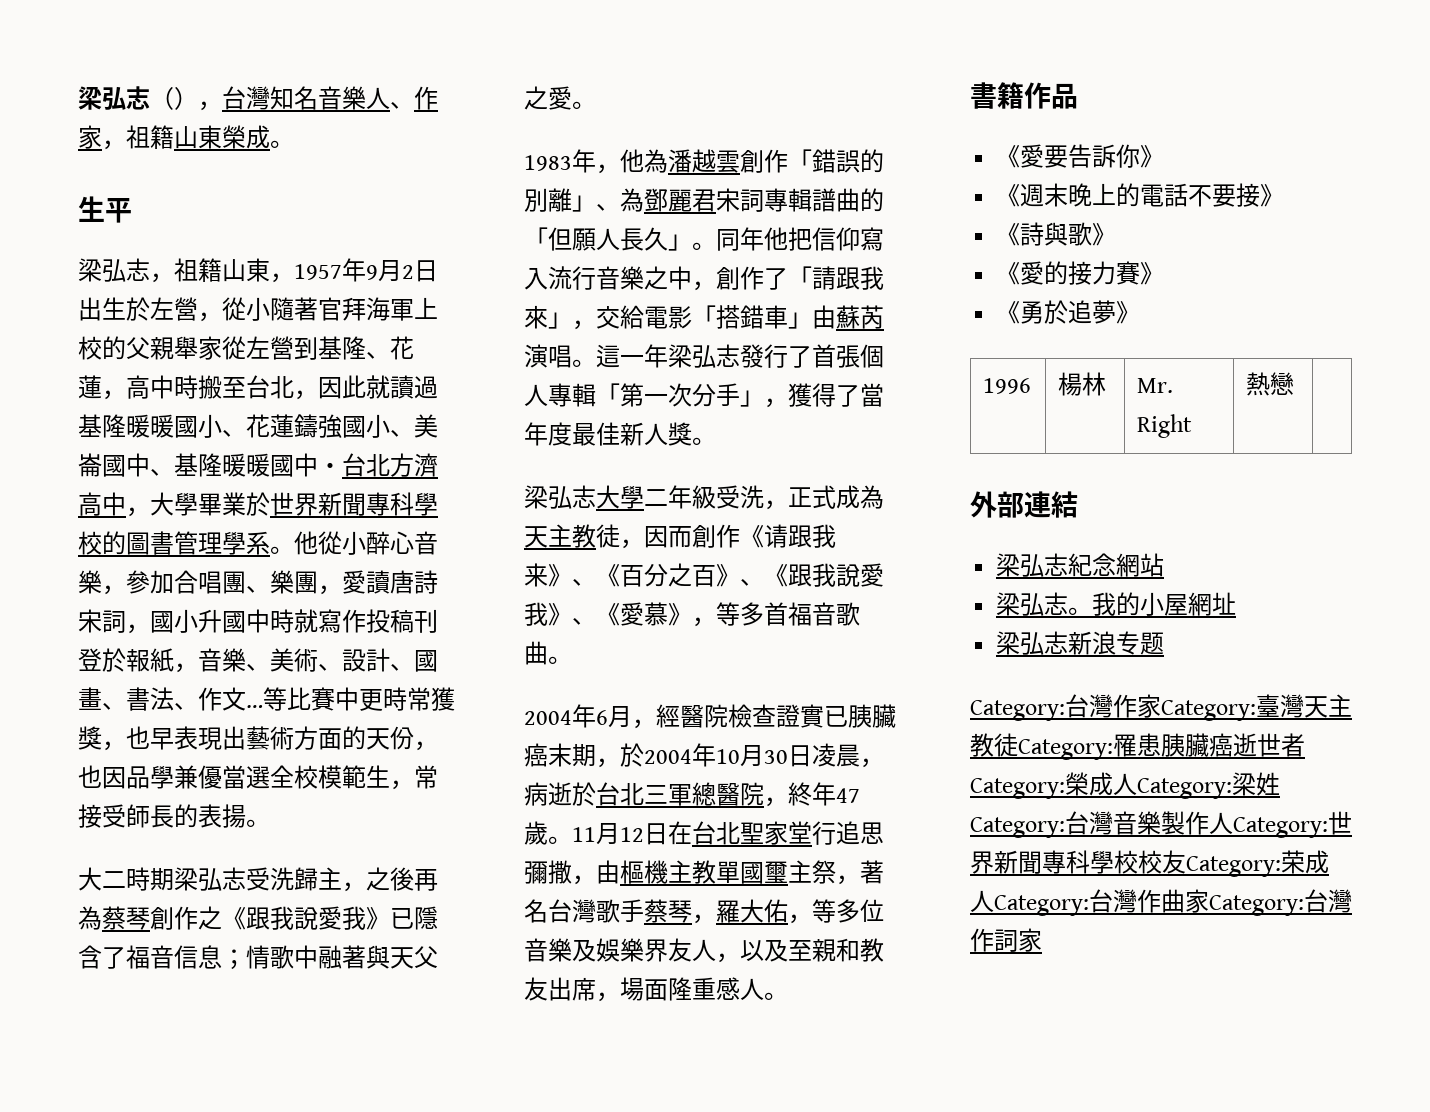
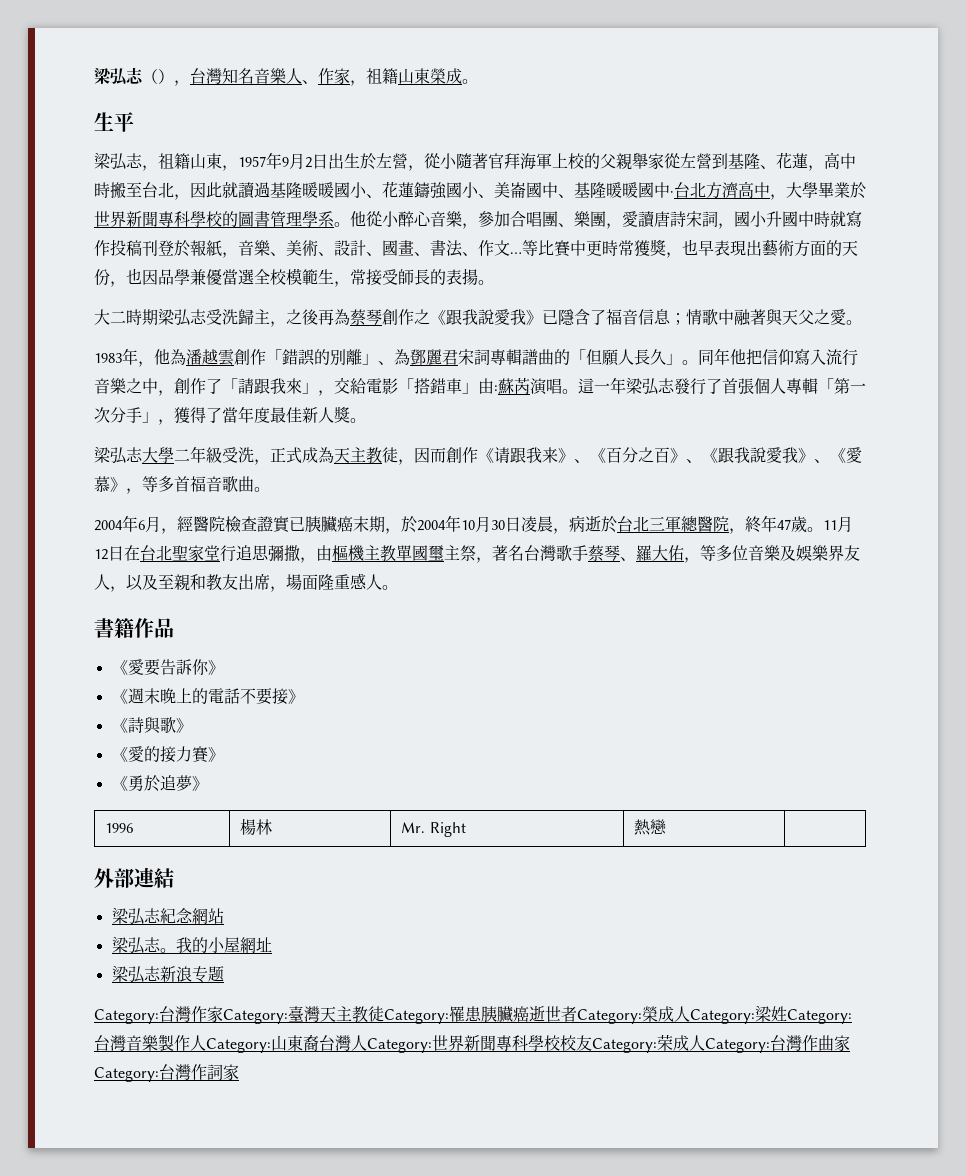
(836, 317) none -> [494,385,498,392] :
[692,914,716,924] ， -> [620,557,636,561] 、
(1328, 827) none -> [271,1034,432,1053] 山東裔台灣人Category:

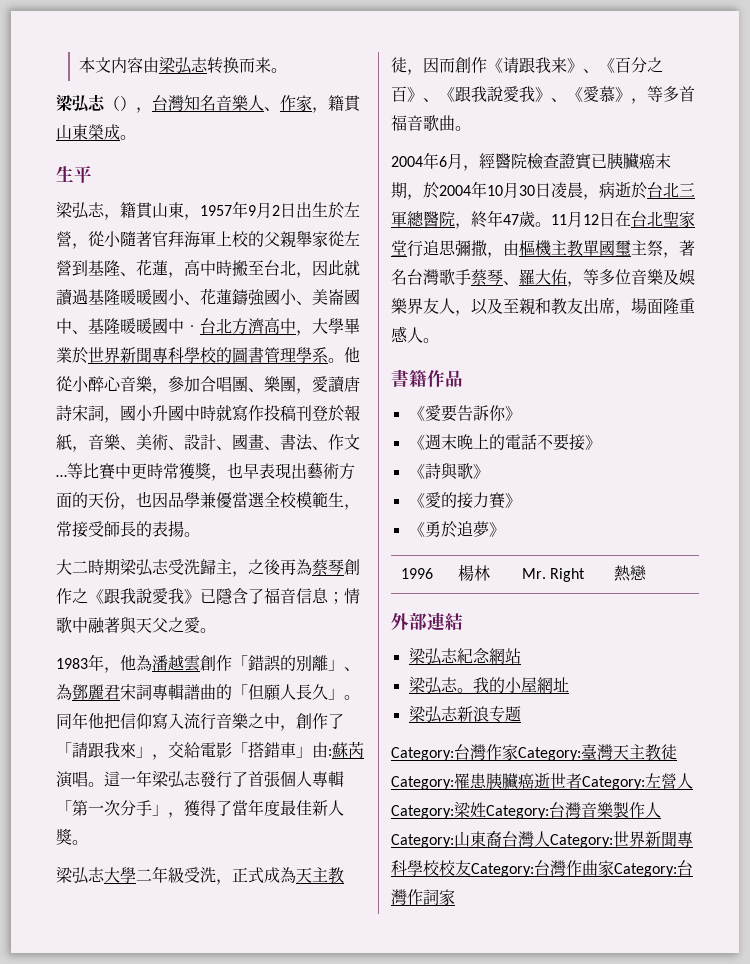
(94, 75) none -> [79,56,288,74] 本文内容由梁弘志转换而来。 //
[366,68,398,84] 祖籍 -> [328,95,361,112] 籍貫
[158,153,190,169] 祖籍 -> [120,202,153,219] 籍貫
[642,1006,674,1022] 榮成 -> [645,773,677,789] 左營
[657,1034,770,1053] 荣成人Category: -> (534, 870) none

